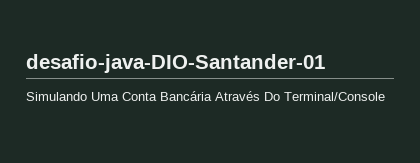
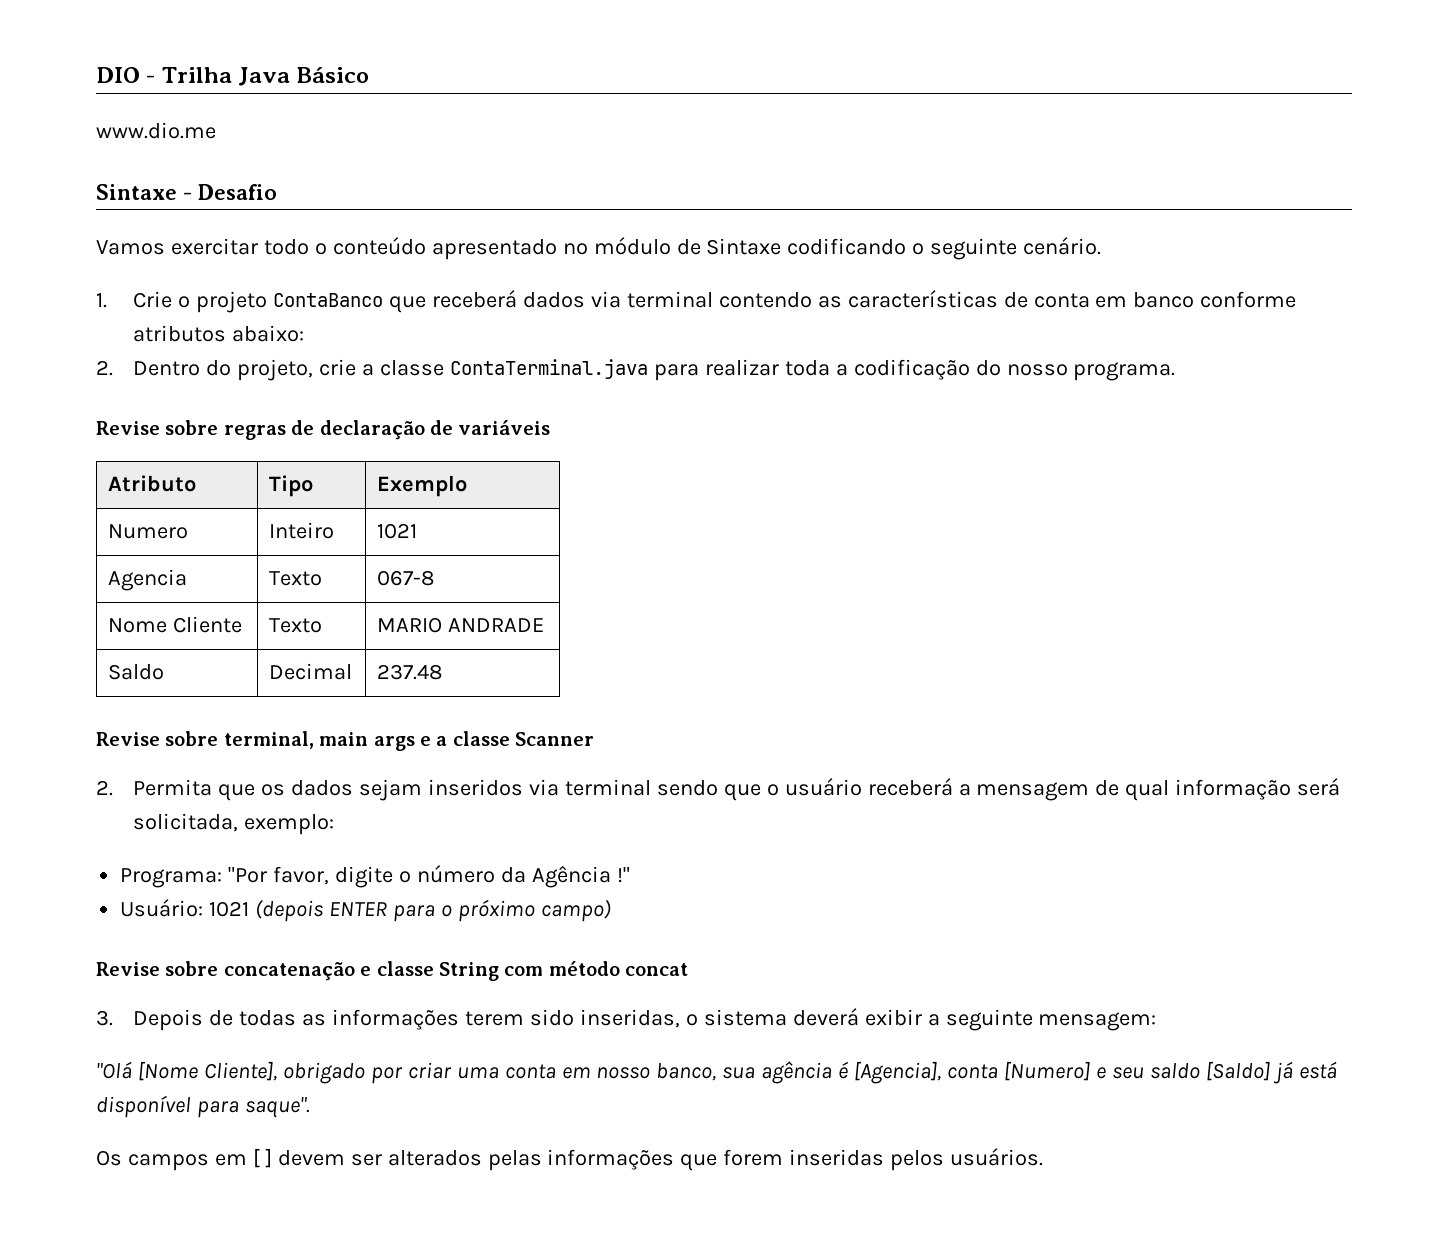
[26,54,325,73] [26,91,385,101] desafio-java-DIO-Santander-01 // Simulando Uma Conta Bancária Através Do Terminal/Console -> [96,67,370,86] [96,122,216,139] [96,184,277,200] [96,237,1102,260] [96,290,1297,313] [133,325,305,342] [96,359,1176,381] [96,420,551,440] [108,475,197,492] [269,475,314,497] [377,475,468,497] [108,524,189,539] [269,522,335,539] [377,523,418,539] [108,569,188,591] [269,571,323,586] [377,570,436,586] [108,616,243,633] [269,618,323,633] [377,617,545,633] [108,664,165,680] [269,663,353,680] [377,664,444,680] [96,731,595,751] [96,778,1341,801] [133,813,335,835] [120,865,630,888] [120,899,611,922] [96,961,689,981] [96,1008,1157,1031] [96,1061,1337,1084] [96,1095,310,1118] [96,1148,1044,1171] DIO - Trilha Java Básico // www.dio.me // Sintaxe - Desafio // Vamos exercitar todo o conteúdo apresentado no módulo de Sintaxe codificando o seguinte cenário. // 1. Crie o projeto ContaBanco que receberá dados via terminal contendo as características de conta em banco conforme atributos abaixo: // 2. Dentro do projeto, crie a classe ContaTerminal.java para realizar toda a codificação do nosso programa. // Revise sobre regras de declaração de variáveis // Atributo | Tipo | Exemplo // Numero | Inteiro | 1021 // Agencia | Texto | 067-8 // Nome Cliente | Texto | MARIO ANDRADE // Saldo | Decimal | 237.48 // Revise sobre terminal, main args e a classe Scanner // 2. Permita que os dados sejam inseridos via terminal sendo que o usuário receberá a mensagem de qual informação será solicitada, exemplo: // Programa: "Por favor, digite o número da Agência !" // Usuário: 1021 (depois ENTER para o próximo campo) // Revise sobre concatenação e classe String com método concat // 3. Depois de todas as informações terem sido inseridas, o sistema deverá exibir a seguinte mensagem: // "Olá [Nome Cliente], obrigado por criar uma conta em nosso banco, sua agência é [Agencia], conta [Numero] e seu saldo [Saldo] já está disponível para saque". // Os campos em [ ] devem ser alterados pelas informações que forem inseridas pelos usuários.

